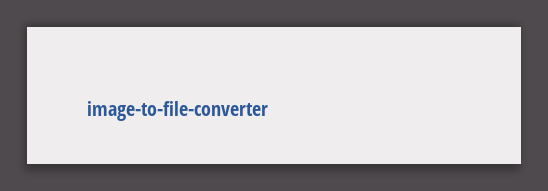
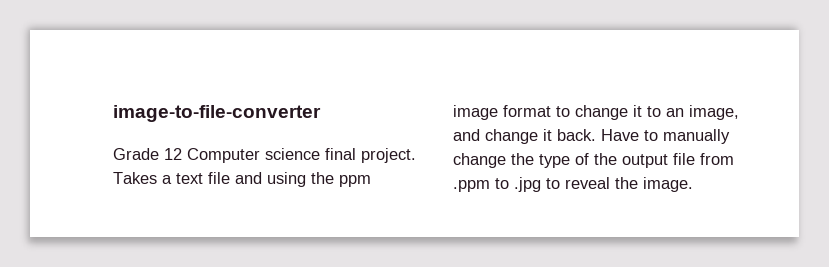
(268, 111) none -> [113,148,416,163] [113,172,371,187] [453,105,739,120] [453,129,730,144] [453,153,734,168] [453,177,693,192] // Grade 12 Computer science final project. Takes a text file and using the ppm image format to change it to an image, and change it back. Have to manually change the type of the output file from .ppm to .jpg to reveal the image.

